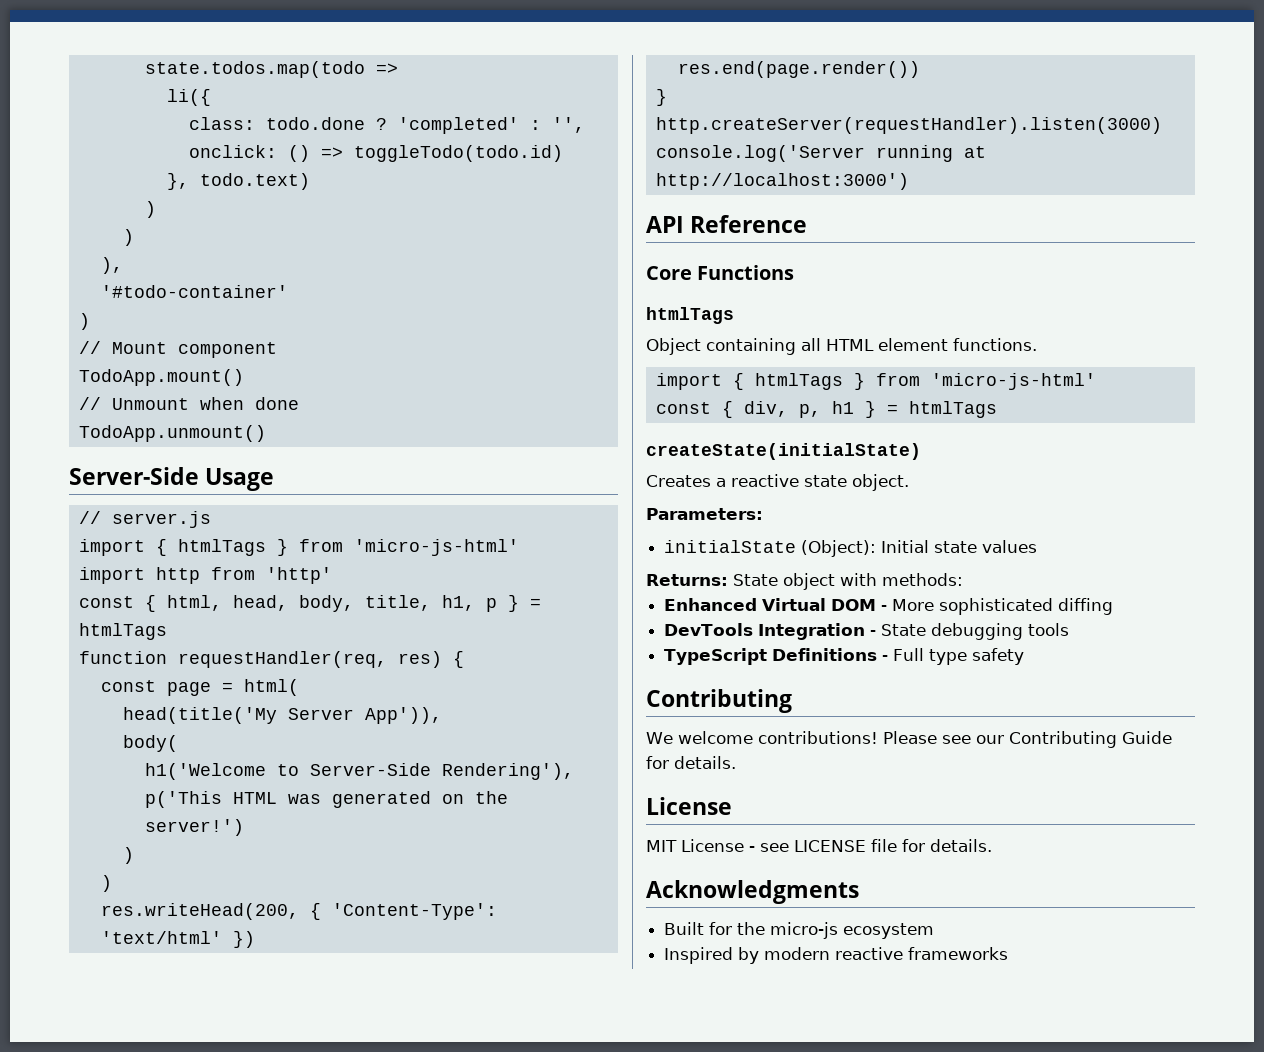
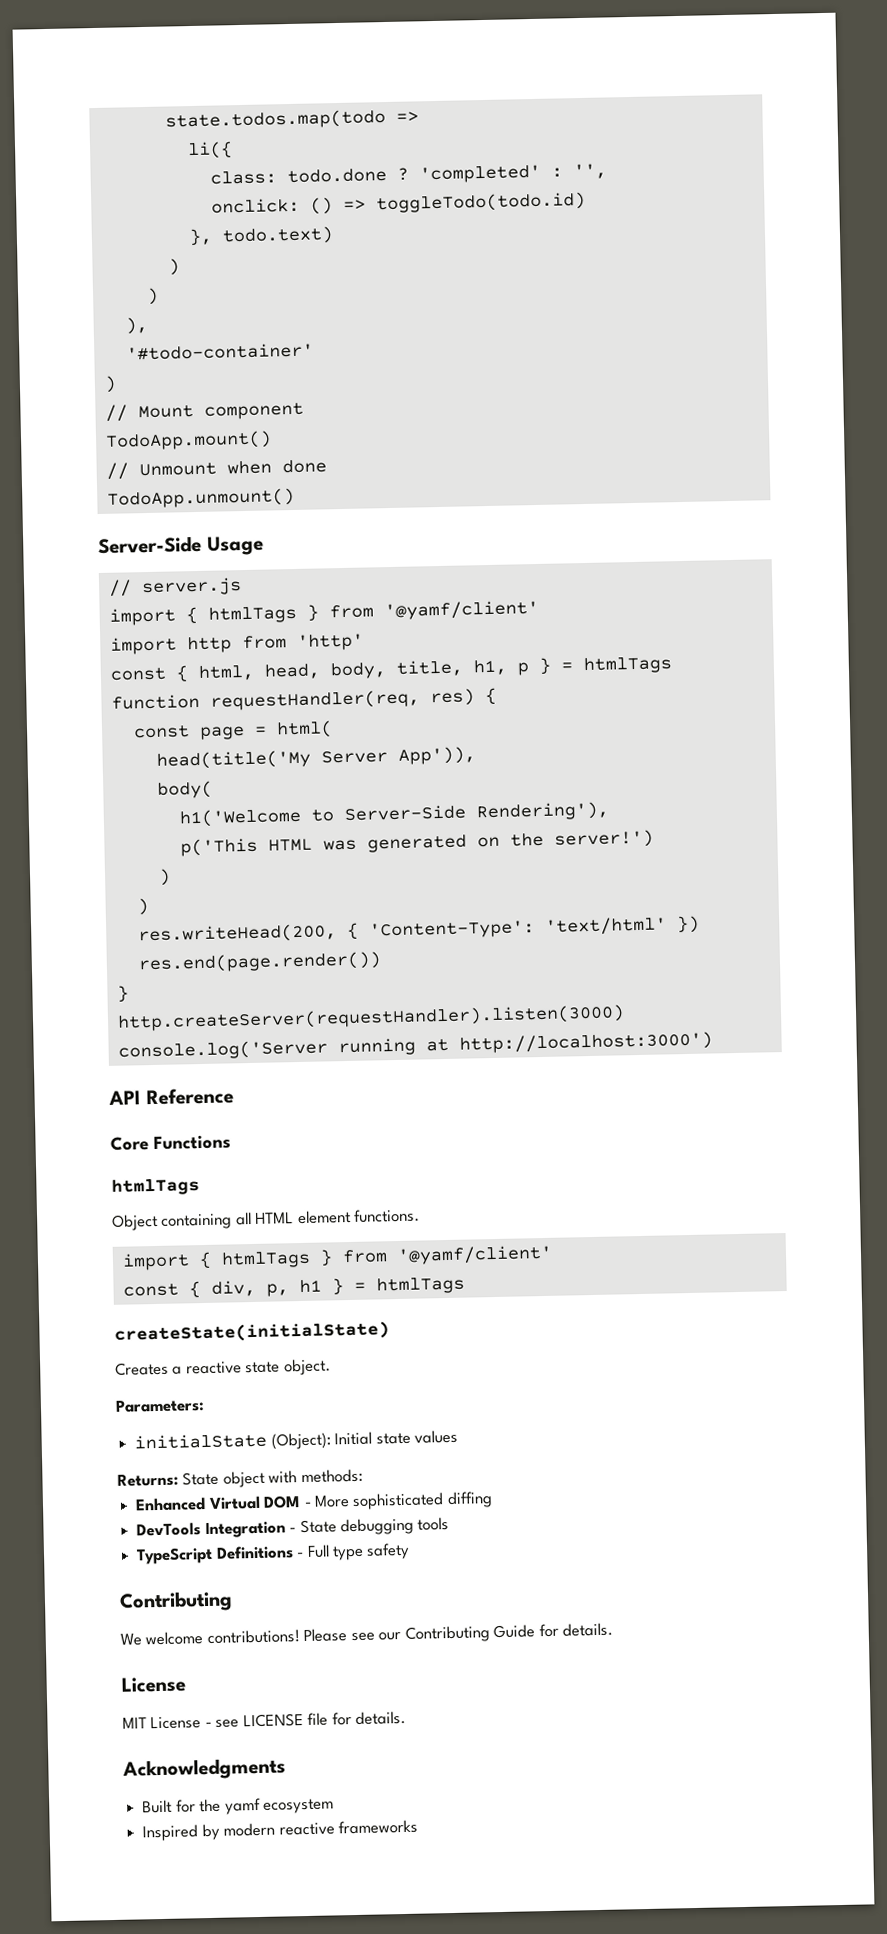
[353,539,519,556] 'micro-js-html' -> [383,599,539,621] '@yamf/client'
[930,373,1096,390] 'micro-js-html' -> [396,1244,553,1266] '@yamf/client'
[770,922,839,939] micro-js -> [224,1797,261,1815] yamf

